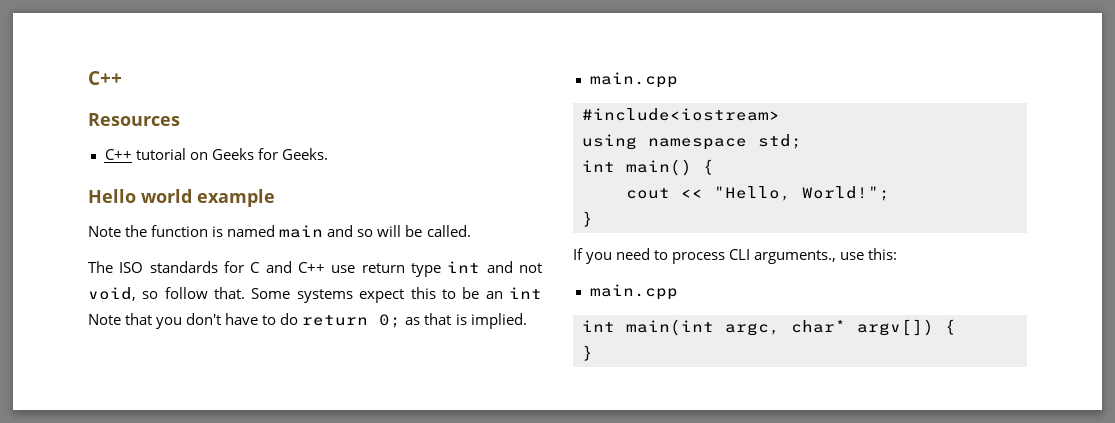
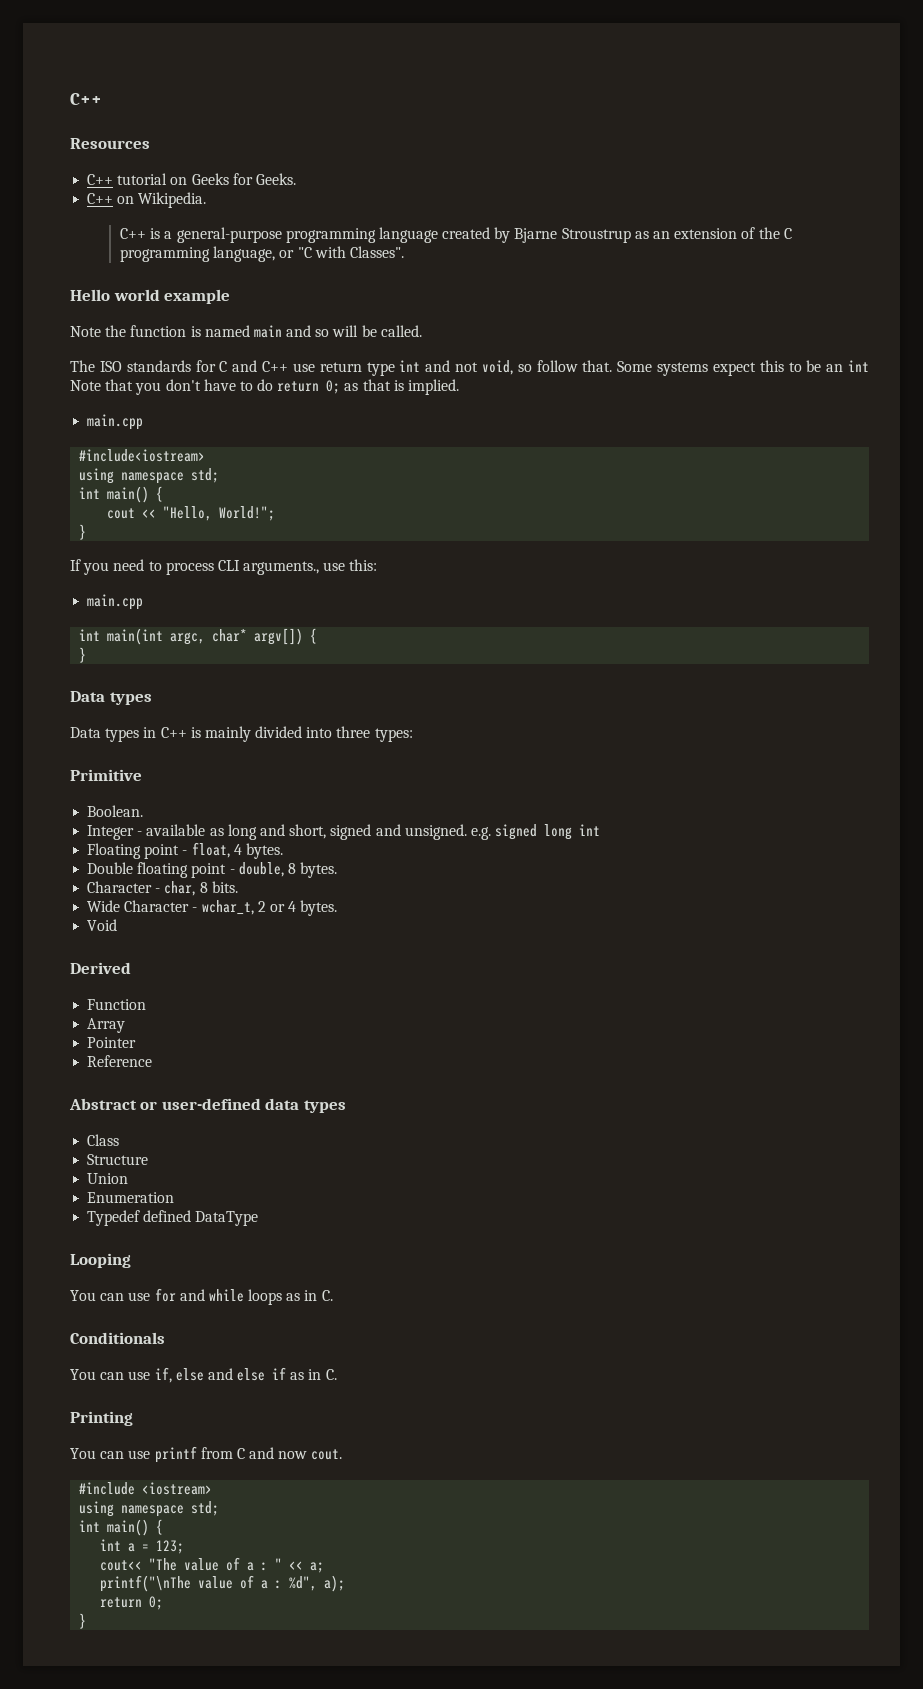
(328, 154) none -> [87,192,207,208] [119,227,792,243] [119,246,404,262] // C++ on Wikipedia. // C++ is a general-purpose programming language created by Bjarne Stroustrup as an extension of the C programming language, or "C with Classes".
(593, 353) none -> [70,691,152,705] [70,726,413,742] [70,769,142,781] [87,805,144,817] [87,824,601,840] [87,842,283,859] [87,862,338,878] [87,881,238,896] [87,900,338,916] [87,919,118,931] [70,962,131,974] [87,999,147,1010] [87,1018,126,1033] [87,1037,137,1048] [87,1055,153,1067] [69,1098,346,1113] [87,1134,120,1146] [87,1154,149,1165] [87,1173,129,1184] [87,1192,175,1203] [87,1210,259,1226] [70,1253,131,1268] [70,1288,333,1305] [70,1332,165,1344] [70,1367,337,1383] [70,1411,133,1426] [70,1446,343,1463] [79,1482,213,1495] [79,1501,220,1517] [79,1519,164,1536] [100,1539,185,1554] [100,1557,325,1573] [100,1575,346,1592] [100,1596,164,1610] [79,1613,87,1629] // Data types // Data types in C++ is mainly divided into three types: // Primitive // Boolean. // Integer - available as long and short, signed and unsigned. e.g. signed long int // Floating point - float, 4 bytes. // Double floating point - double, 8 bytes. // Character - char, 8 bits. // Wide Character - wchar_t, 2 or 4 bytes. // Void // Derived // Function // Array // Pointer // Reference // Abstract or user-defined data types // Class // Structure // Union // Enumeration // Typedef defined DataType // Looping // You can use for and while loops as in C. // Conditionals // You can use if, else and else if as in C. // Printing // You can use printf from C and now cout. // #include <iostream> // using namespace std; // int main() { // int a = 123; // cout<< "The value of a : " << a; // printf("\nThe value of a : %d", a); // return 0; // }

